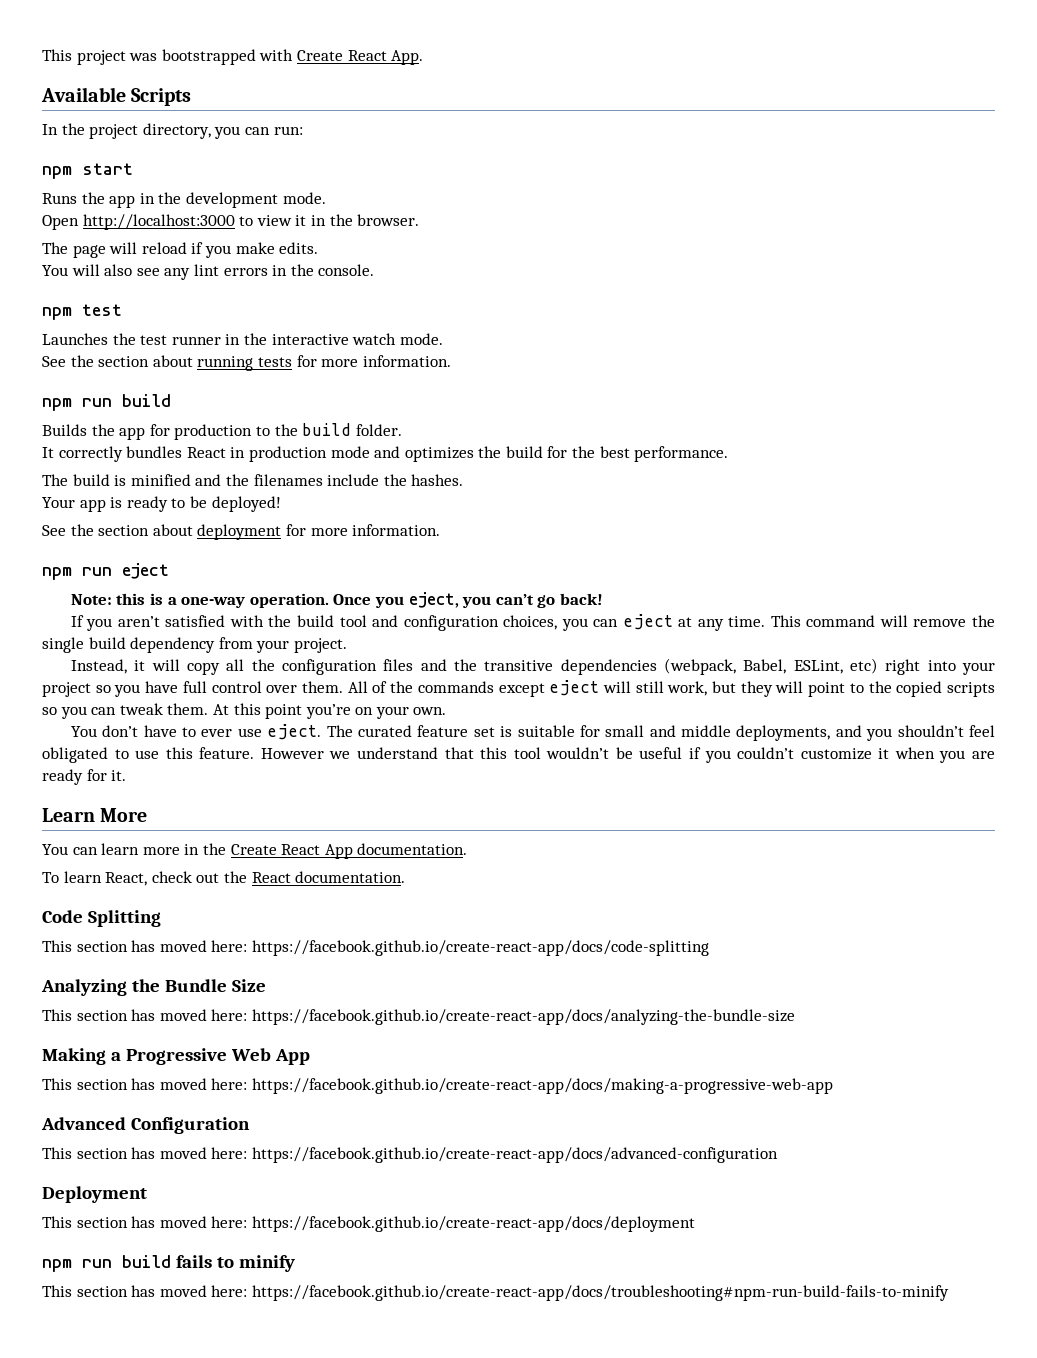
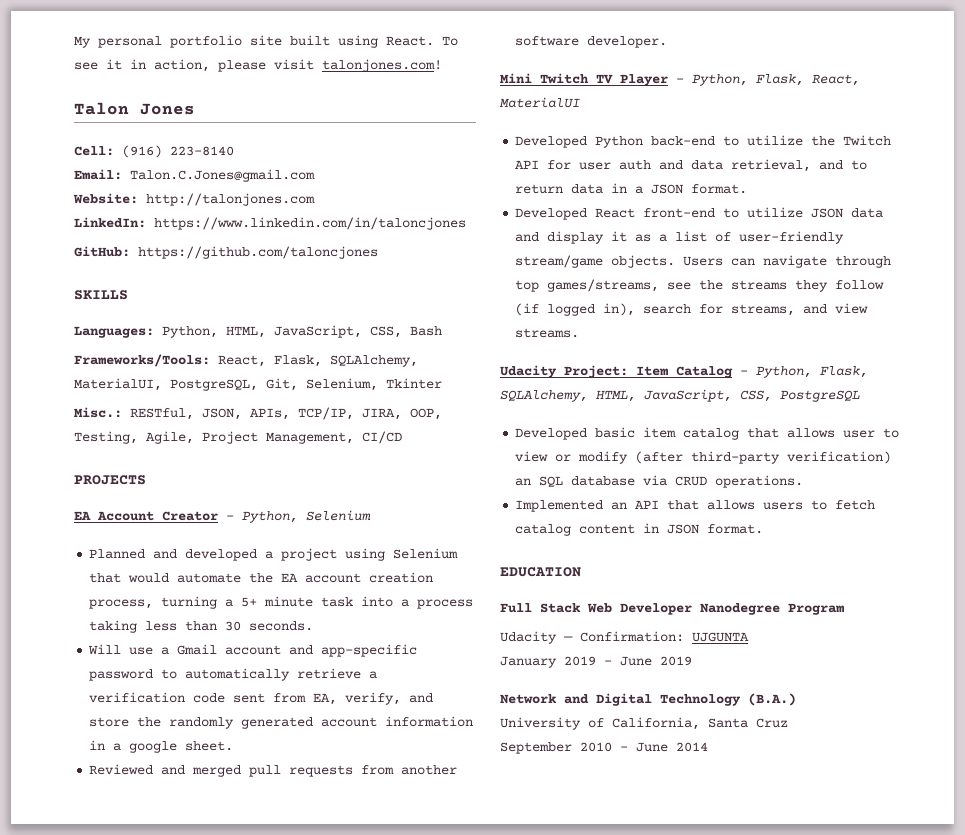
[42,49,424,65] [41,87,192,106] [42,123,303,139] [42,163,133,179] [42,192,326,208] [42,214,420,230] [42,242,319,258] [42,264,375,280] [42,304,122,320] [42,333,443,345] [42,355,451,371] [42,394,171,411] [42,423,402,440] [42,446,729,462] [42,474,464,486] [42,496,281,512] [42,524,441,540] [42,563,169,580] [70,592,603,608] [70,614,996,631] [42,637,347,653] [70,658,995,675] [42,680,996,697] [42,703,447,719] [70,724,995,741] [42,747,995,763] [42,769,127,785] [42,808,148,822] [42,843,468,859] [42,871,406,886] [42,910,161,927] [42,940,709,956] [41,979,266,996] [42,1009,795,1025] [42,1048,310,1065] [42,1078,833,1094] [41,1117,250,1134] [42,1147,778,1163] [42,1186,147,1203] [42,1216,695,1232] [42,1255,295,1272] [42,1285,949,1301] This project was bootstrapped with Create React App. // Available Scripts // In the project directory, you can run: // npm start // Runs the app in the development mode. // Open http://localhost:3000 to view it in the browser. // The page will reload if you make edits. // You will also see any lint errors in the console. // npm test // Launches the test runner in the interactive watch mode. // See the section about running tests for more information. // npm run build // Builds the app for production to the build folder. // It correctly bundles React in production mode and optimizes the build for the best performance. // The build is minified and the filenames include the hashes. // Your app is ready to be deployed! // See the section about deployment for more information. // npm run eject // Note: this is a one-way operation. Once you eject, you can’t go back! // If you aren’t satisfied with the build tool and configuration choices, you can eject at any time. This command will remove the single build dependency from your project. // Instead, it will copy all the configuration files and the transitive dependencies (webpack, Babel, ESLint, etc) right into your project so you have full control over them. All of the commands except eject will still work, but they will point to the copied scripts so you can tweak them. At this point you’re on your own. // You don’t have to ever use eject. The curated feature set is suitable for small and middle deployments, and you shouldn’t feel obligated to use this feature. However we understand that this tool wouldn’t be useful if you couldn’t customize it when you are ready for it. // Learn More // You can learn more in the Create React App documentation. // To learn React, check out the React documentation. // Code Splitting // This section has moved here: https://facebook.github.io/create-react-app/docs/code-splitting // Analyzing the Bundle Size // This section has moved here: https://facebook.github.io/create-react-app/docs/analyzing-the-bundle-size // Making a Progressive Web App // This section has moved here: https://facebook.github.io/create-react-app/docs/making-a-progressive-web-app // Advanced Configuration // This section has moved here: https://facebook.github.io/create-react-app/docs/advanced-configuration // Deployment // This section has moved here: https://facebook.github.io/create-react-app/docs/deployment // npm run build fails to minify // This section has moved here: https://facebook.github.io/create-react-app/docs/troubleshooting#npm-run-build-fails-to-minify -> [74,35,458,48] [74,59,442,72] [74,102,195,115] [74,145,234,158] [74,169,315,182] [73,193,315,206] [74,217,466,230] [74,246,378,259] [74,290,128,300] [74,325,442,338] [74,354,418,367] [74,378,442,391] [74,407,442,420] [74,431,402,444] [74,475,146,485] [74,510,371,523] [89,548,459,561] [89,572,434,583] [89,596,474,609] [89,620,314,633] [88,644,418,657] [89,668,378,681] [89,692,434,705] [89,716,474,729] [89,740,234,753] [89,764,458,777] [515,36,668,48] [500,73,860,86] [499,97,580,108] [515,135,892,148] [515,159,868,172] [515,183,748,194] [515,207,884,220] [515,231,845,244] [515,255,892,268] [515,279,885,292] [515,303,869,316] [515,328,580,338] [500,365,868,378] [500,389,860,402] [515,427,900,440] [515,451,892,464] [515,475,804,488] [515,500,876,512] [515,523,764,536] [500,567,581,577] [500,603,844,615] [500,631,749,644] [500,656,692,668] [500,693,796,706] [500,717,788,730] [500,742,708,754] My personal portfolio site built using React. To see it in action, please visit talonjones.com! // Talon Jones // Cell: (916) 223-8140 // Email: Talon.C.Jones@gmail.com // Website: http://talonjones.com // LinkedIn: https://www.linkedin.com/in/taloncjones // GitHub: https://github.com/taloncjones // SKILLS // Languages: Python, HTML, JavaScript, CSS, Bash // Frameworks/Tools: React, Flask, SQLAlchemy, MaterialUI, PostgreSQL, Git, Selenium, Tkinter // Misc.: RESTful, JSON, APIs, TCP/IP, JIRA, OOP, Testing, Agile, Project Management, CI/CD // PROJECTS // EA Account Creator - Python, Selenium // Planned and developed a project using Selenium that would automate the EA account creation process, turning a 5+ minute task into a process taking less than 30 seconds. // Will use a Gmail account and app-specific password to automatically retrieve a verification code sent from EA, verify, and store the randomly generated account information in a google sheet. // Reviewed and merged pull requests from another software developer. // Mini Twitch TV Player - Python, Flask, React, MaterialUI // Developed Python back-end to utilize the Twitch API for user auth and data retrieval, and to return data in a JSON format. // Developed React front-end to utilize JSON data and display it as a list of user-friendly stream/game objects. Users can navigate through top games/streams, see the streams they follow (if logged in), search for streams, and view streams. // Udacity Project: Item Catalog - Python, Flask, SQLAlchemy, HTML, JavaScript, CSS, PostgreSQL // Developed basic item catalog that allows user to view or modify (after third-party verification) an SQL database via CRUD operations. // Implemented an API that allows users to fetch catalog content in JSON format. // EDUCATION // Full Stack Web Developer Nanodegree Program // Udacity — Confirmation: UJGUNTA // January 2019 - June 2019 // Network and Digital Technology (B.A.) // University of California, Santa Cruz // September 2010 - June 2014

